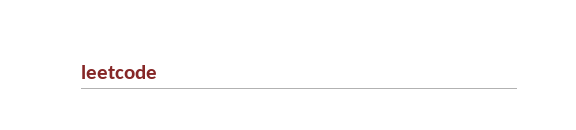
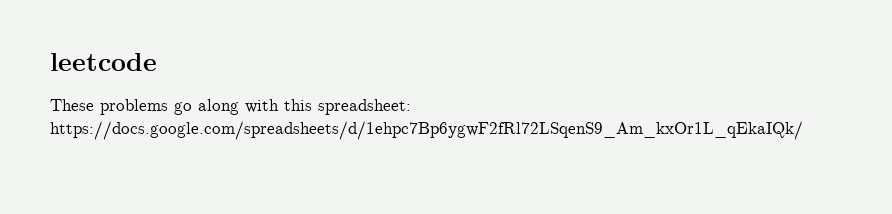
(157, 72) none -> [50,99,411,115] [50,121,803,140] // These problems go along with this spreadsheet: https://docs.google.com/spreadsheets/d/1ehpc7Bp6ygwF2fRl72LSqenS9_Am_kxOr1L_qEkaIQk/

